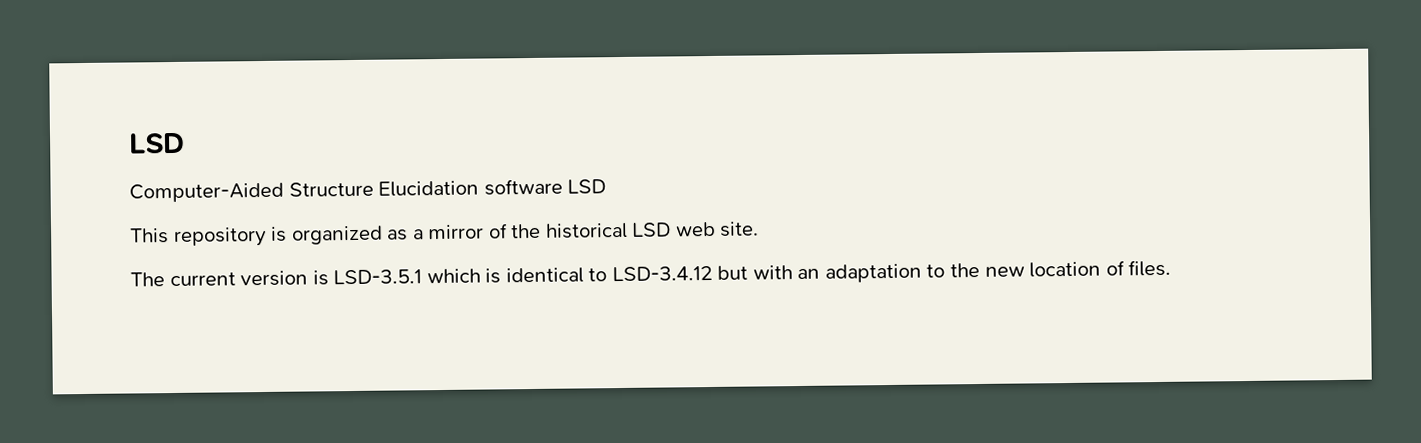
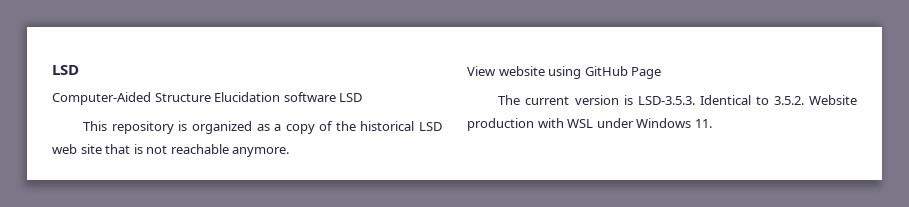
[428,224,485,240] mirror -> [285,124,315,134] copy
[720,221,760,237] [130,259,1172,287] site. // The current version is LSD-3.5.1 which is identical to LSD-3.4.12 but with an adaptation to the new location of files. -> [80,144,290,157] [467,66,662,79] [498,95,858,105] [467,118,712,131] site that is not reachable anymore. // View website using GitHub Page // The current version is LSD-3.5.3. Identical to 3.5.2. Website production with WSL under Windows 11.

